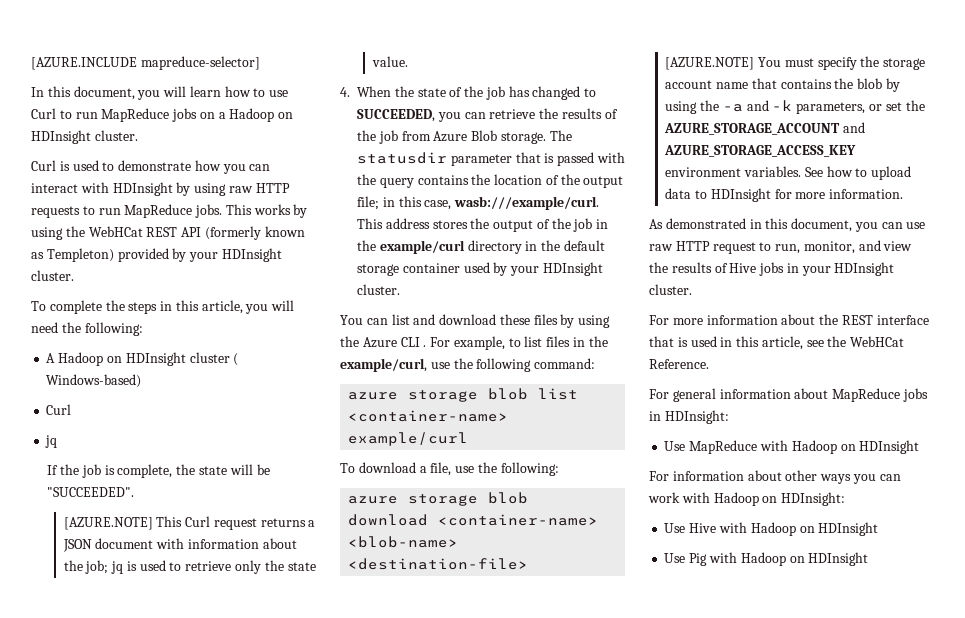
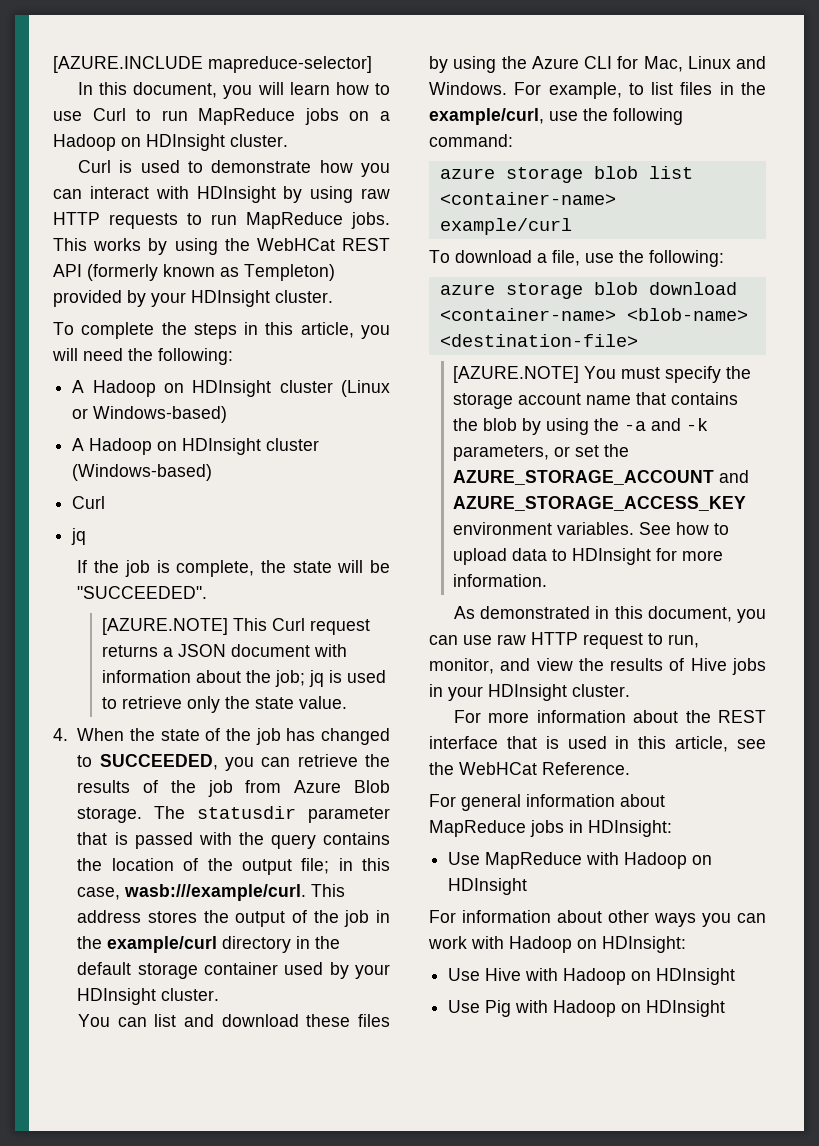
[233,353,239,366] ( -> [341,380,390,397] [72,408,89,419] (Linux or
(142, 381) none -> [72,438,320,455] [72,464,213,481] // A Hadoop on HDInsight cluster (Windows-based)
[423,345,427,347] . -> [617,56,766,72] [429,82,507,95] for Mac, Linux and Windows.

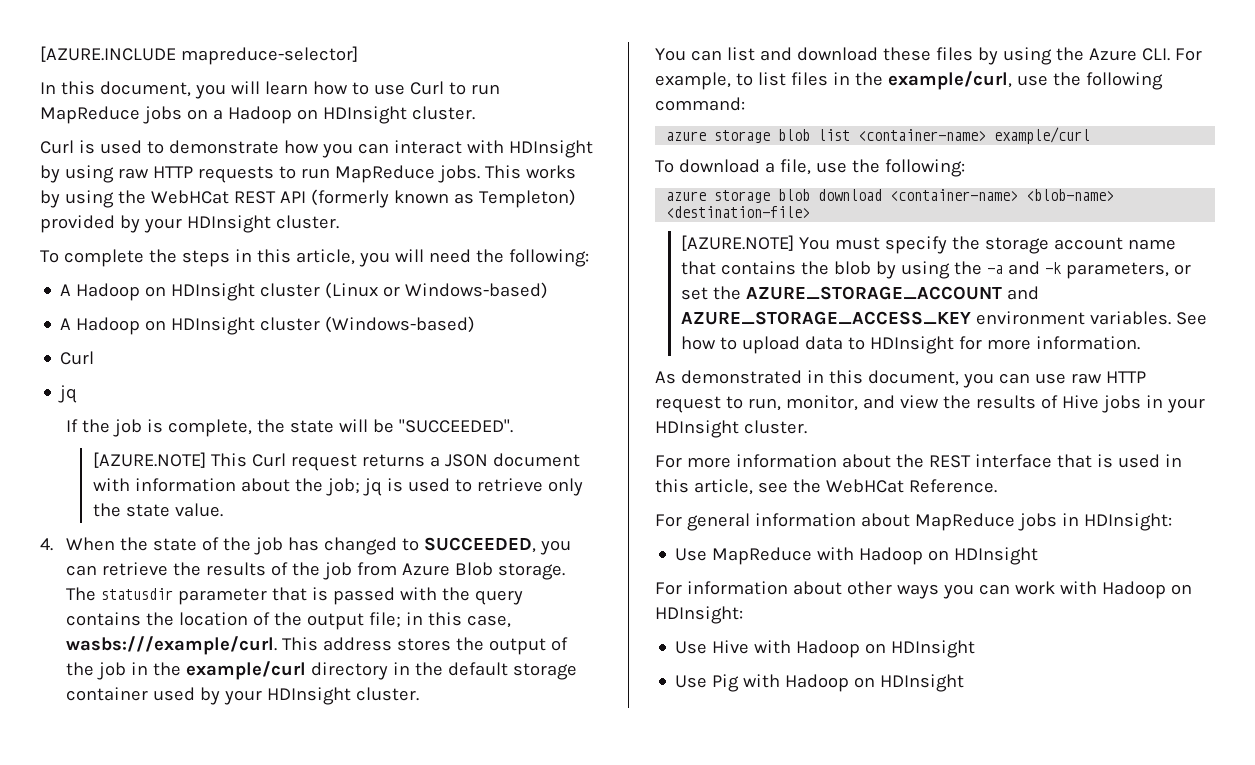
[124,884,307,901] wasb:///example/curl. -> [66,636,278,655] wasbs:///example/curl.
[584,56,766,72] [429,82,507,95] CLI for Mac, Linux and Windows. -> [1141,48,1170,61] CLI.

